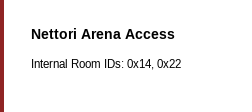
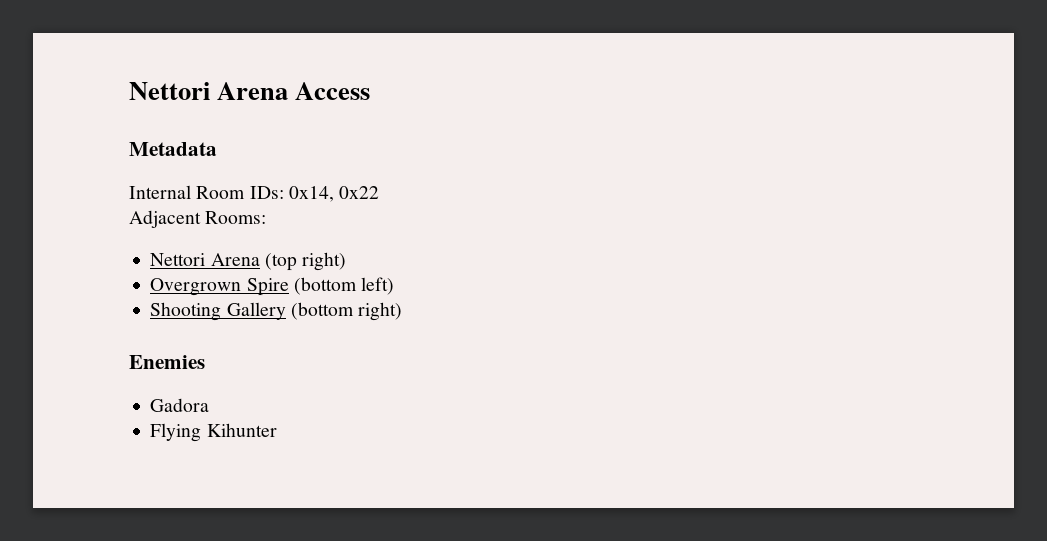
(175, 34) none -> [129,142,217,156] // Metadata
(182, 63) none -> [129,210,267,228] [150,252,347,271] [150,277,395,296] [150,302,403,321] [129,355,205,369] [150,398,210,412] [150,423,277,442] // Adjacent Rooms: // Nettori Arena (top right) // Overgrown Spire (bottom left) // Shooting Gallery (bottom right) // Enemies // Gadora // Flying Kihunter

